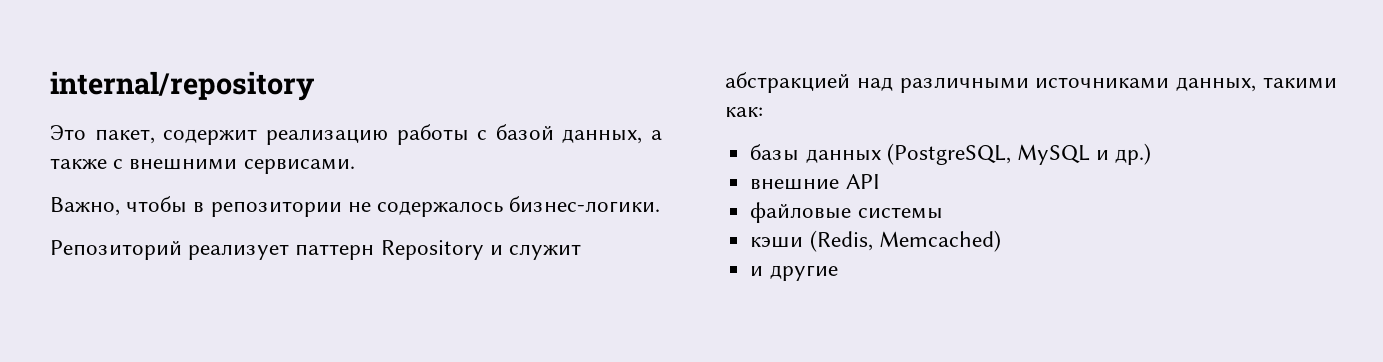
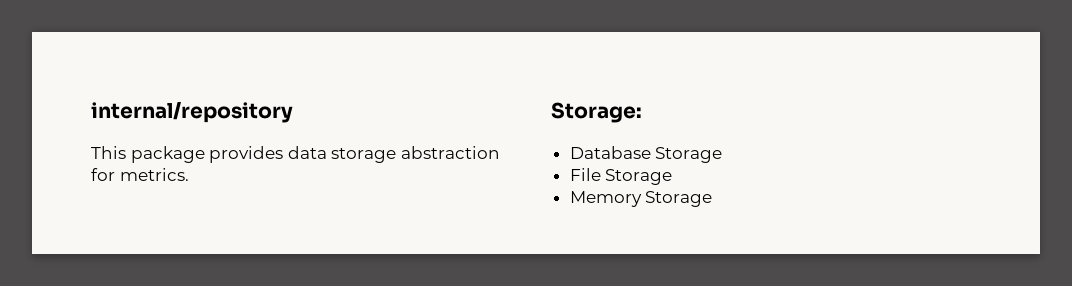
[50,124,662,145] [50,158,355,174] [50,196,661,217] [50,240,582,260] [725,72,1337,93] [725,107,763,117] [750,143,1152,165] [750,174,880,190] [750,202,943,223] [750,230,1001,252] [750,265,838,281] Это пакет, содержит реализацию работы с базой данных, а также с внешними сервисами. // Важно, чтобы в репозитории не содержалось бизнес-логики. // Репозиторий реализует паттерн Repository и служит абстракцией над различными источниками данных, такими как: // базы данных (PostgreSQL, MySQL и др.) // внешние API // файловые системы // кэши (Redis, Memcached) // и другие -> [91,146,500,163] [91,168,189,181] [551,102,642,123] [569,146,723,163] [569,168,673,185] [569,191,713,207] This package provides data storage abstraction for metrics. // Storage: // Database Storage // File Storage // Memory Storage

